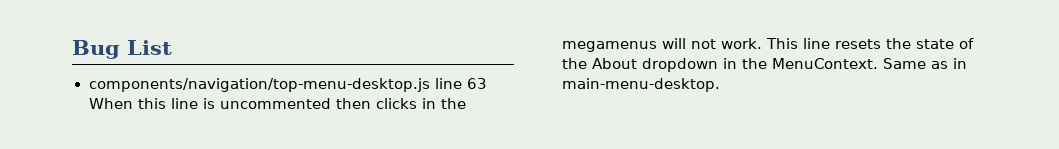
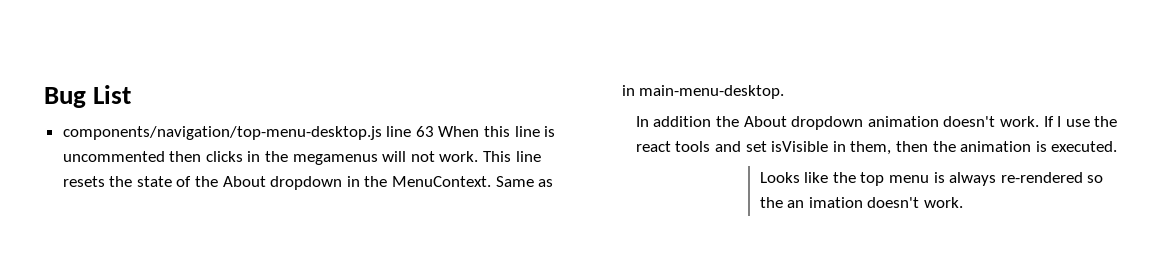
(720, 85) none -> [635,116,1118,130] [635,141,1118,155] [759,172,1104,186] [759,197,963,208] // In addition the About dropdown animation doesn't work. If I use the react tools and set isVisible in them, then the animation is executed. // Looks like the top menu is always re-rendered so the an imation doesn't work.

